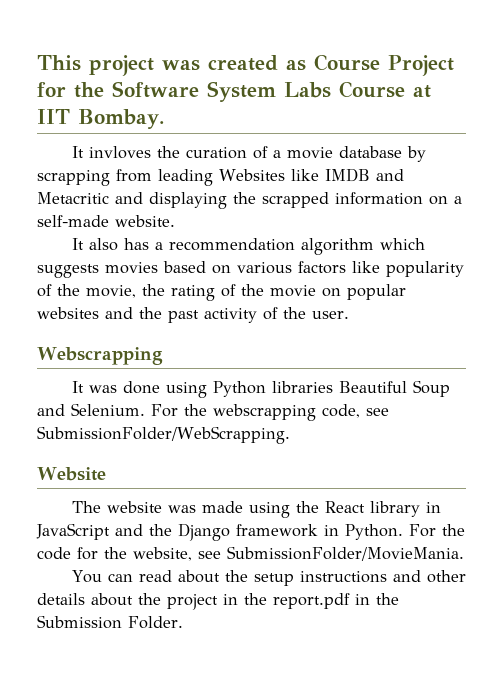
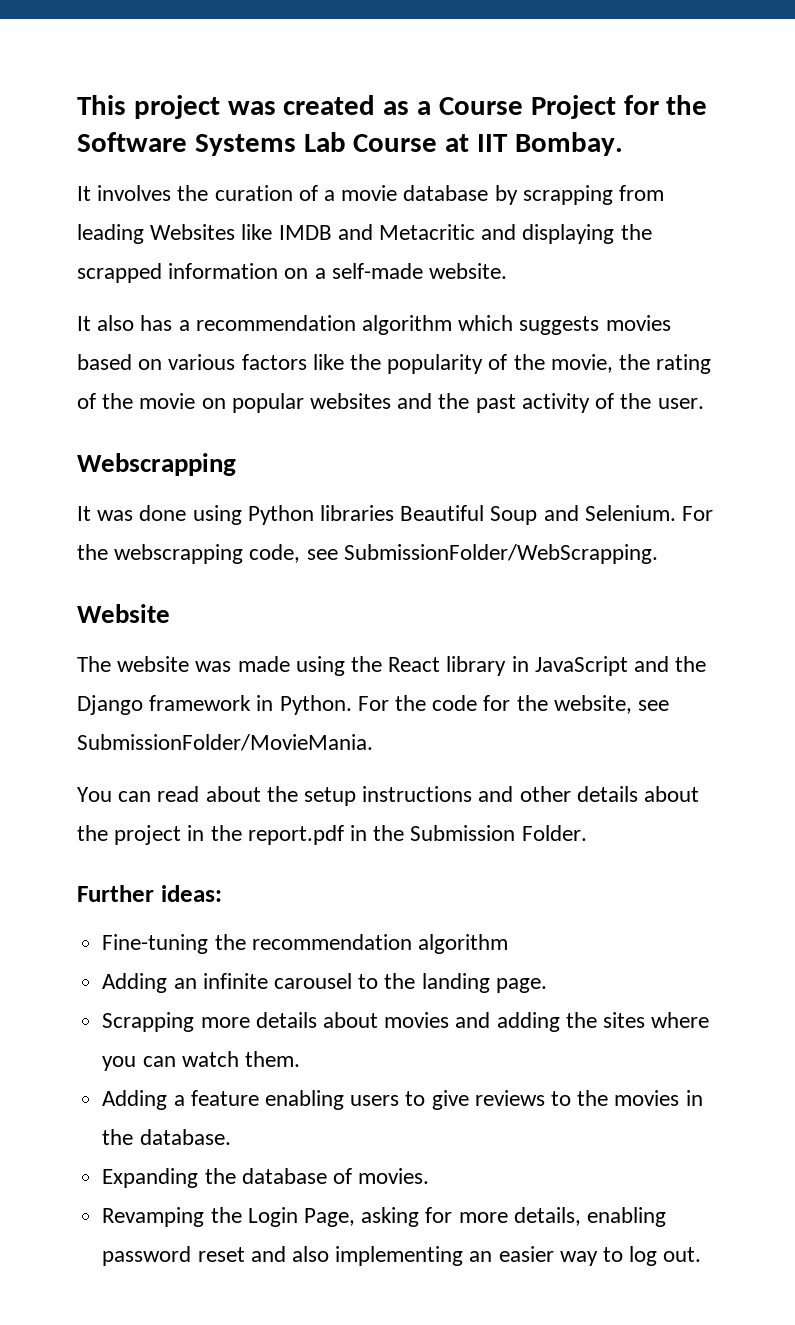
(306, 65) none -> [417,101,432,115] a
[207,81,331,102] System Labs -> [194,132,346,156] Systems Lab
[88,146,151,159] invloves -> [97,185,172,201] involves
(380, 267) none -> [350,354,382,370] the
(183, 622) none -> [77,885,222,902] [102,934,508,954] [102,973,547,993] [102,1012,710,1032] [102,1051,300,1071] [102,1090,703,1110] [102,1129,231,1145] [102,1168,430,1188] [102,1207,666,1227] [102,1246,702,1266] // Further ideas: // Fine-tuning the recommendation algorithm // Adding an infinite carousel to the landing page. // Scrapping more details about movies and adding the sites where you can watch them. // Adding a feature enabling users to give reviews to the movies in the database. // Expanding the database of movies. // Revamping the Login Page, asking for more details, enabling password reset and also implementing an easier way to log out.

